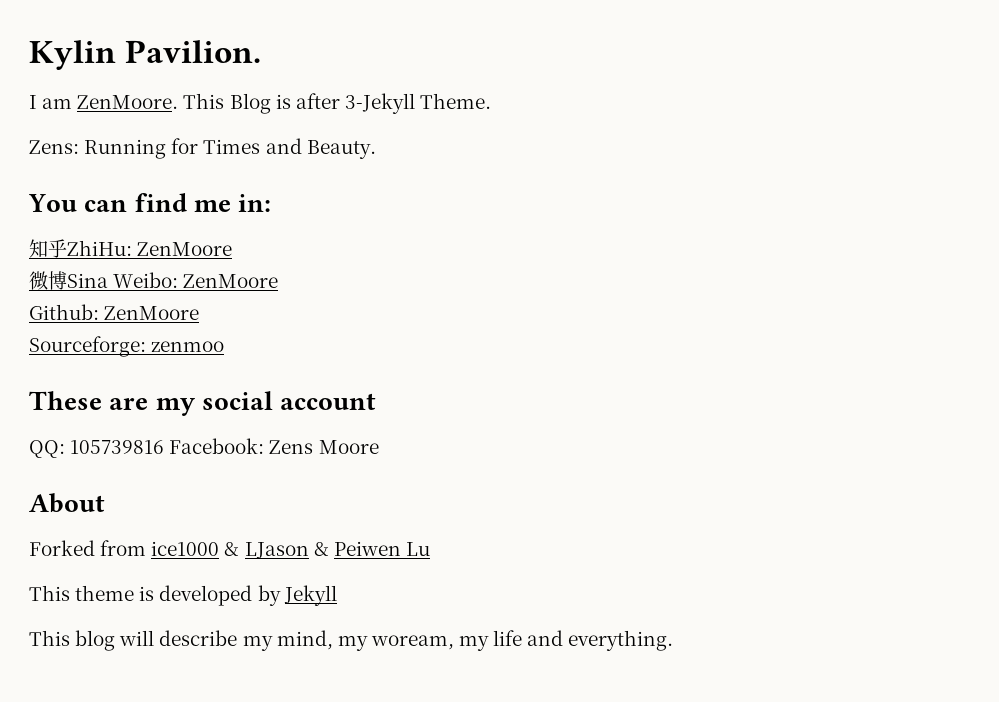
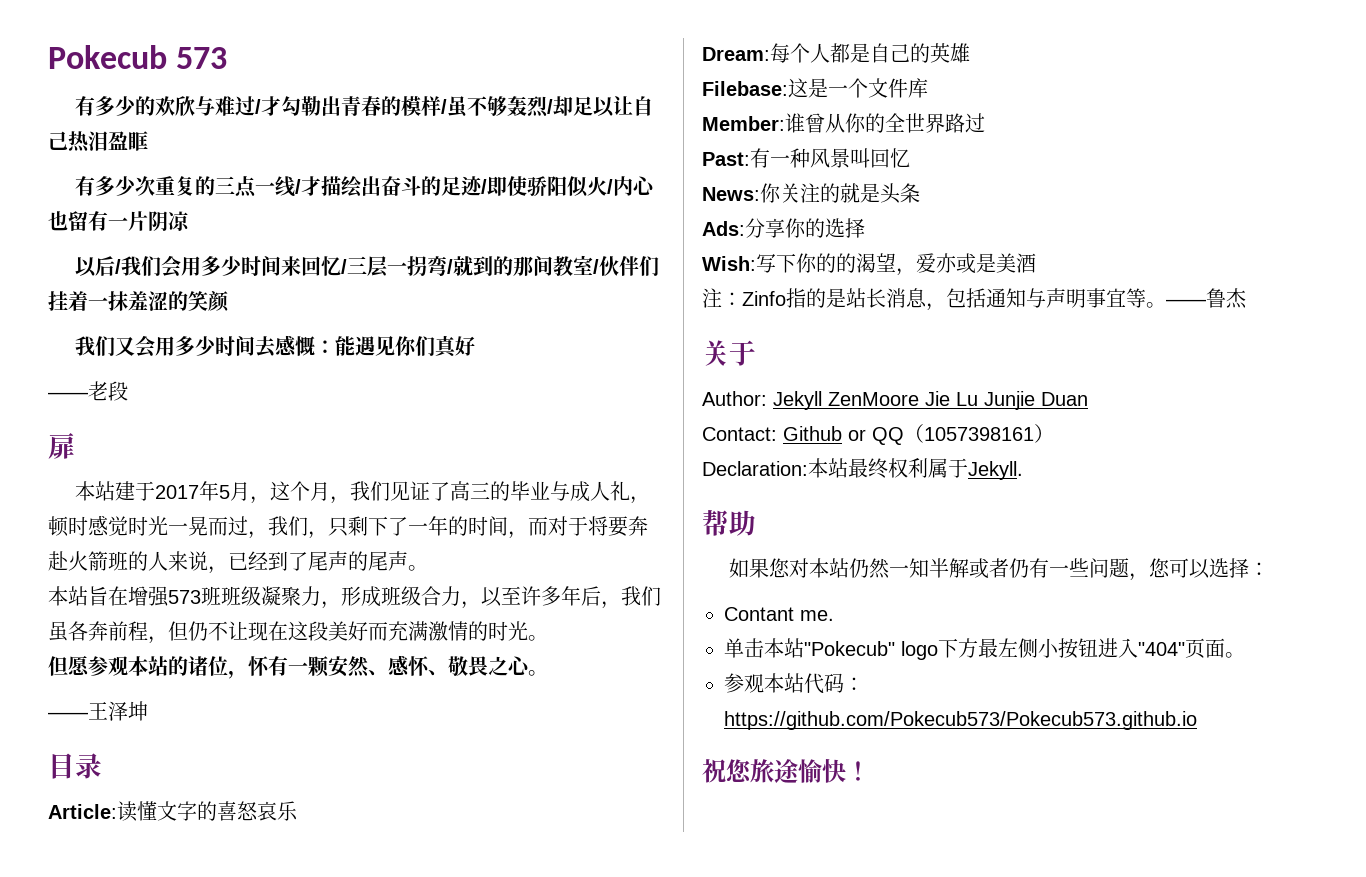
[29,40,262,70] [29,93,492,114] [29,138,376,159] [28,193,272,212] [29,239,233,258] [29,271,279,290] [29,304,200,320] [29,336,225,357] [29,391,377,416] [29,438,379,458] [29,493,105,513] [29,540,430,559] [29,585,337,606] [29,630,674,651] Kylin Pavilion. // I am ZenMoore. This Blog is after 3-Jekyll Theme. // Zens: Running for Times and Beauty. // You can find me in: // 知乎ZhiHu: ZenMoore // 微博Sina Weibo: ZenMoore // Github: ZenMoore // Sourceforge: zenmoo // These are my social account // QQ: 105739816 Facebook: Zens Moore // About // Forked from ice1000 & LJason & Peiwen Lu // This theme is developed by Jekyll // This blog will describe my mind, my woream, my life and everything. -> [48,45,228,69] [75,96,654,118] [48,131,148,153] [75,176,657,198] [48,211,190,231] [75,255,660,278] [48,291,229,312] [75,335,476,358] [48,381,128,401] [48,433,75,459] [75,481,651,504] [48,515,648,539] [48,551,428,574] [48,586,661,609] [48,621,548,644] [48,655,548,679] [48,701,148,721] [48,753,102,779] [48,801,298,822] [702,43,970,63] [702,78,928,98] [702,113,985,133] [702,148,910,168] [702,183,920,204] [702,218,865,238] [702,253,1036,276] [702,288,1247,311] [702,340,756,366] [702,391,1088,410] [702,424,1054,445] [702,458,1023,480] [702,510,756,536] [729,558,1270,581] [724,607,834,621] [724,638,1245,660] [724,673,864,694] [724,711,1197,730] [702,759,870,783] Pokecub 573 // 有多少的欢欣与难过/才勾勒出青春的模样/虽不够轰烈/却足以让自己热泪盈眶 // 有多少次重复的三点一线/才描绘出奋斗的足迹/即使骄阳似火/内心也留有一片阴凉 // 以后/我们会用多少时间来回忆/三层一拐弯/就到的那间教室/伙伴们挂着一抹羞涩的笑颜 // 我们又会用多少时间去感慨：能遇见你们真好 // ——老段 // 扉 // 本站建于2017年5月，这个月，我们见证了高三的毕业与成人礼，顿时感觉时光一晃而过，我们，只剩下了一年的时间，而对于将要奔赴火箭班的人来说，已经到了尾声的尾声。 // 本站旨在增强573班班级凝聚力，形成班级合力，以至许多年后，我们虽各奔前程，但仍不让现在这段美好而充满激情的时光。 // 但愿参观本站的诸位，怀有一颗安然、感怀、敬畏之心。 // ——王泽坤 // 目录 // Article:读懂文字的喜怒哀乐 // Dream:每个人都是自己的英雄 // Filebase:这是一个文件库 // Member:谁曾从你的全世界路过 // Past:有一种风景叫回忆 // News:你关注的就是头条 // Ads:分享你的选择 // Wish:写下你的的渴望，爱亦或是美酒 // 注：Zinfo指的是站长消息，包括通知与声明事宜等。——鲁杰 // 关于 // Author: Jekyll ZenMoore Jie Lu Junjie Duan // Contact: Github or QQ（1057398161） // Declaration:本站最终权利属于Jekyll. // 帮助 // 如果您对本站仍然一知半解或者仍有一些问题，您可以选择： // Contant me. // 单击本站"Pokecub" logo下方最左侧小按钮进入"404"页面。 // 参观本站代码：https://github.com/Pokecub573/Pokecub573.github.io // 祝您旅途愉快！

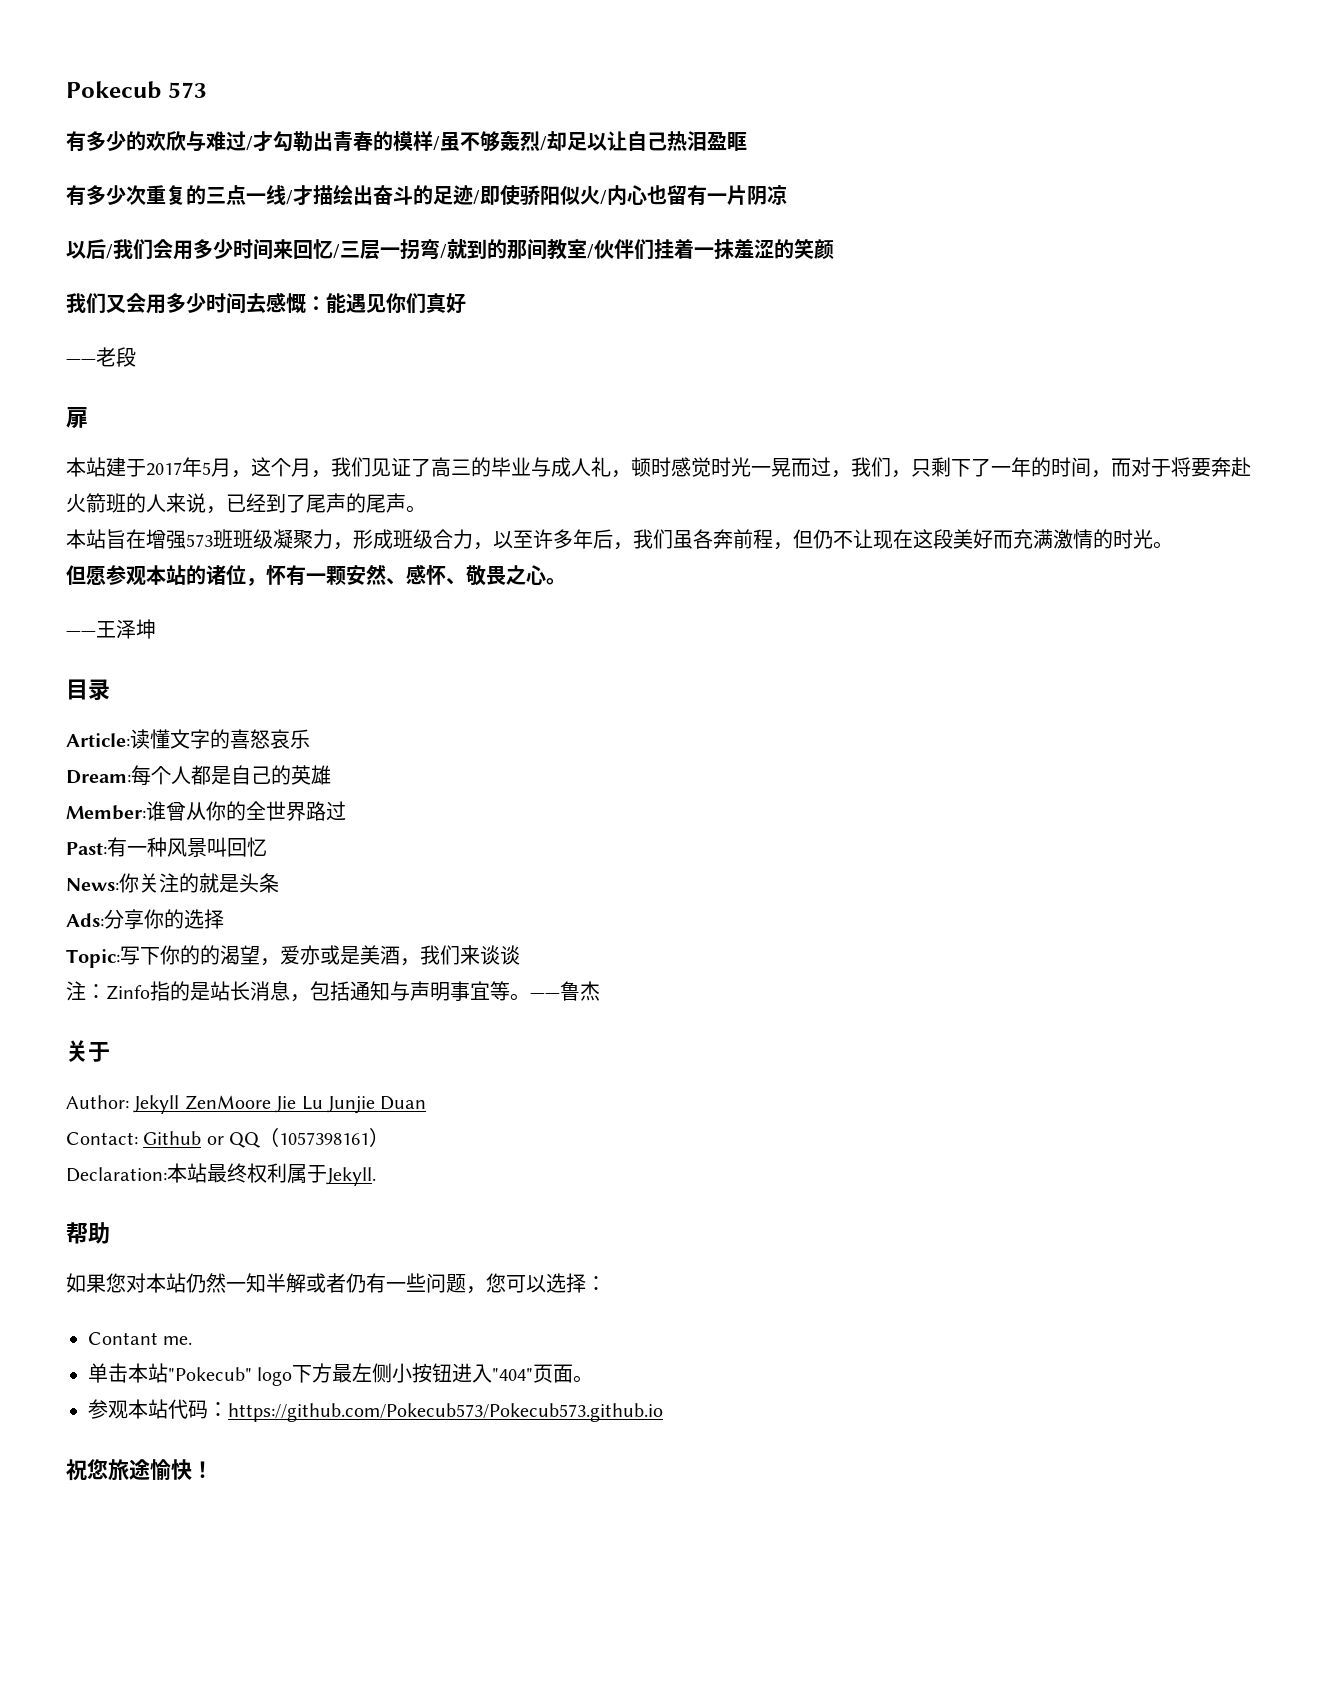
[702,78,928,98] // Filebase:这是一个文件库 -> (331, 775) none
[702,256,756,271] Wish: -> [66,949,120,968] Topic:
(1036, 263) none -> [400,945,520,966] ，我们来谈谈

